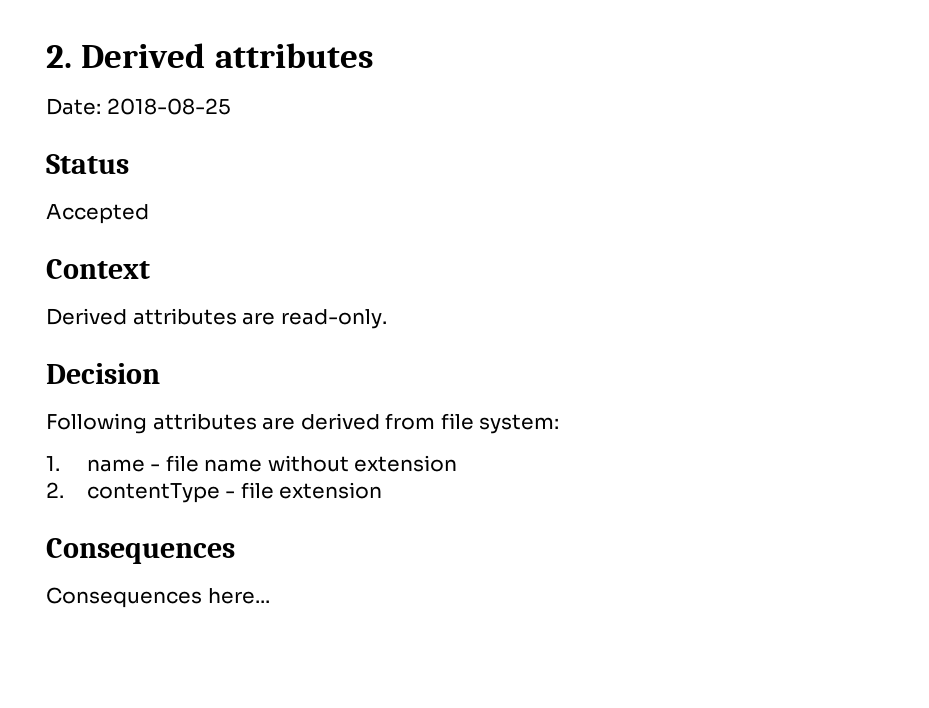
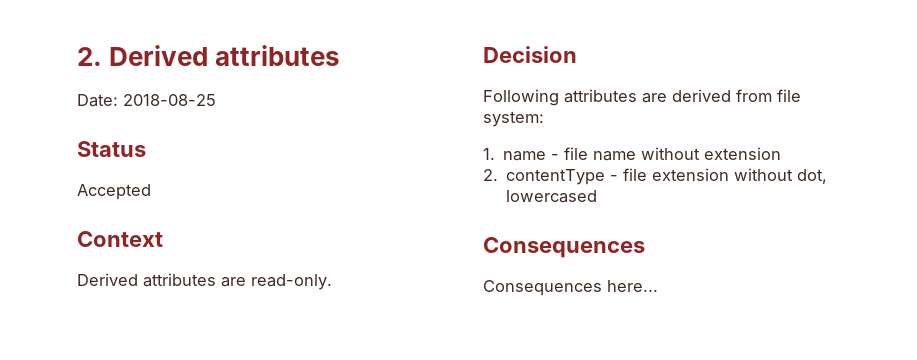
(383, 490) none -> [734,168,828,184] [506,190,598,203] without dot, lowercased

